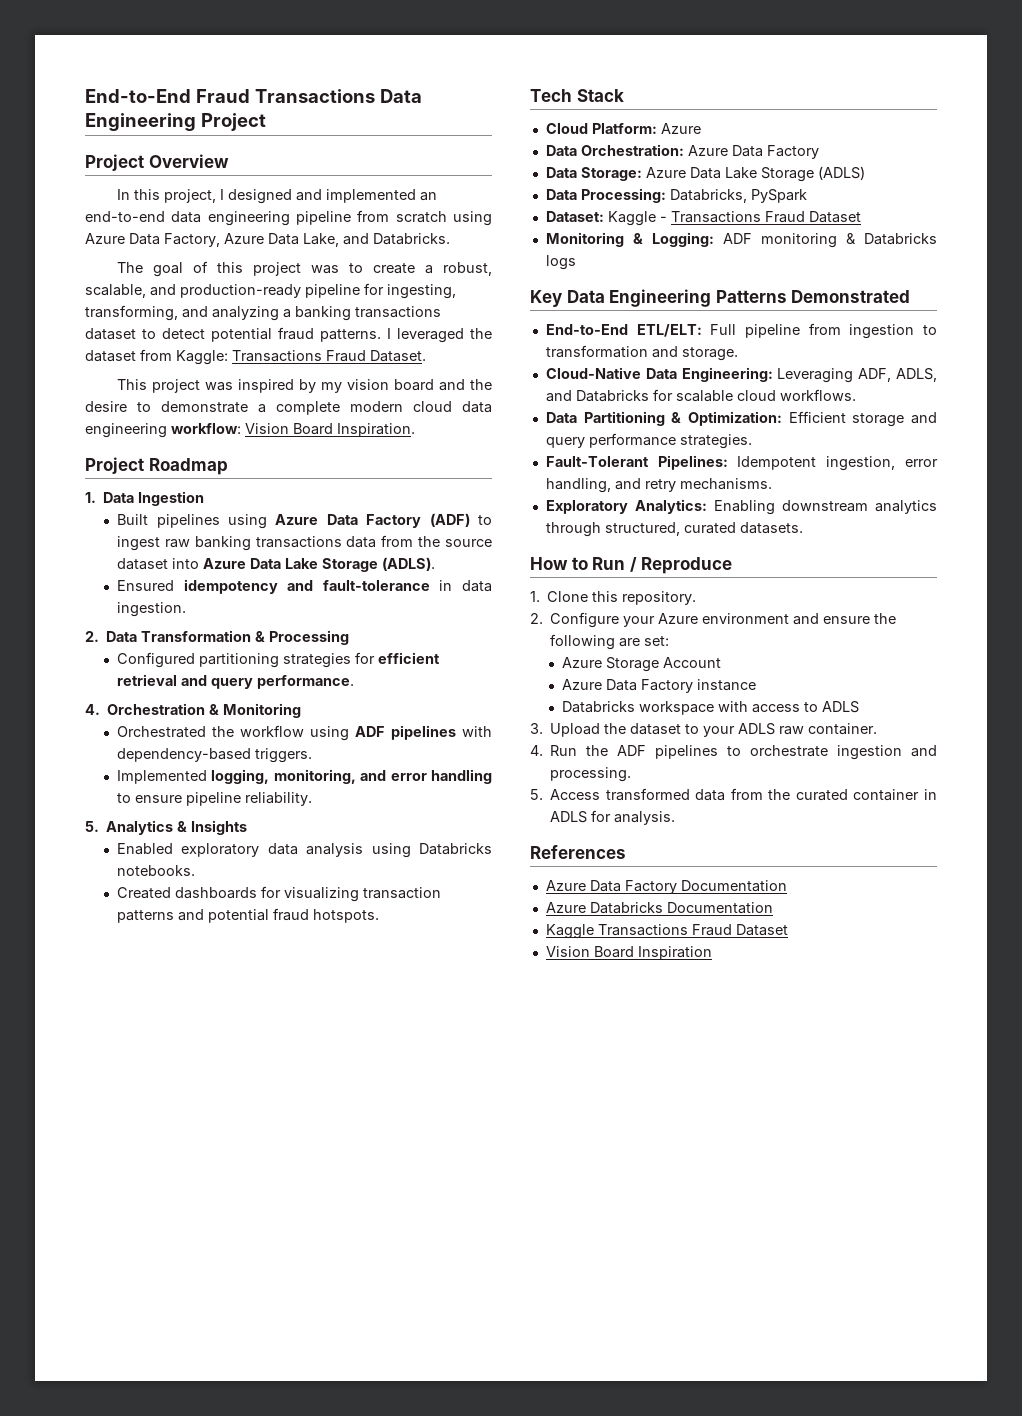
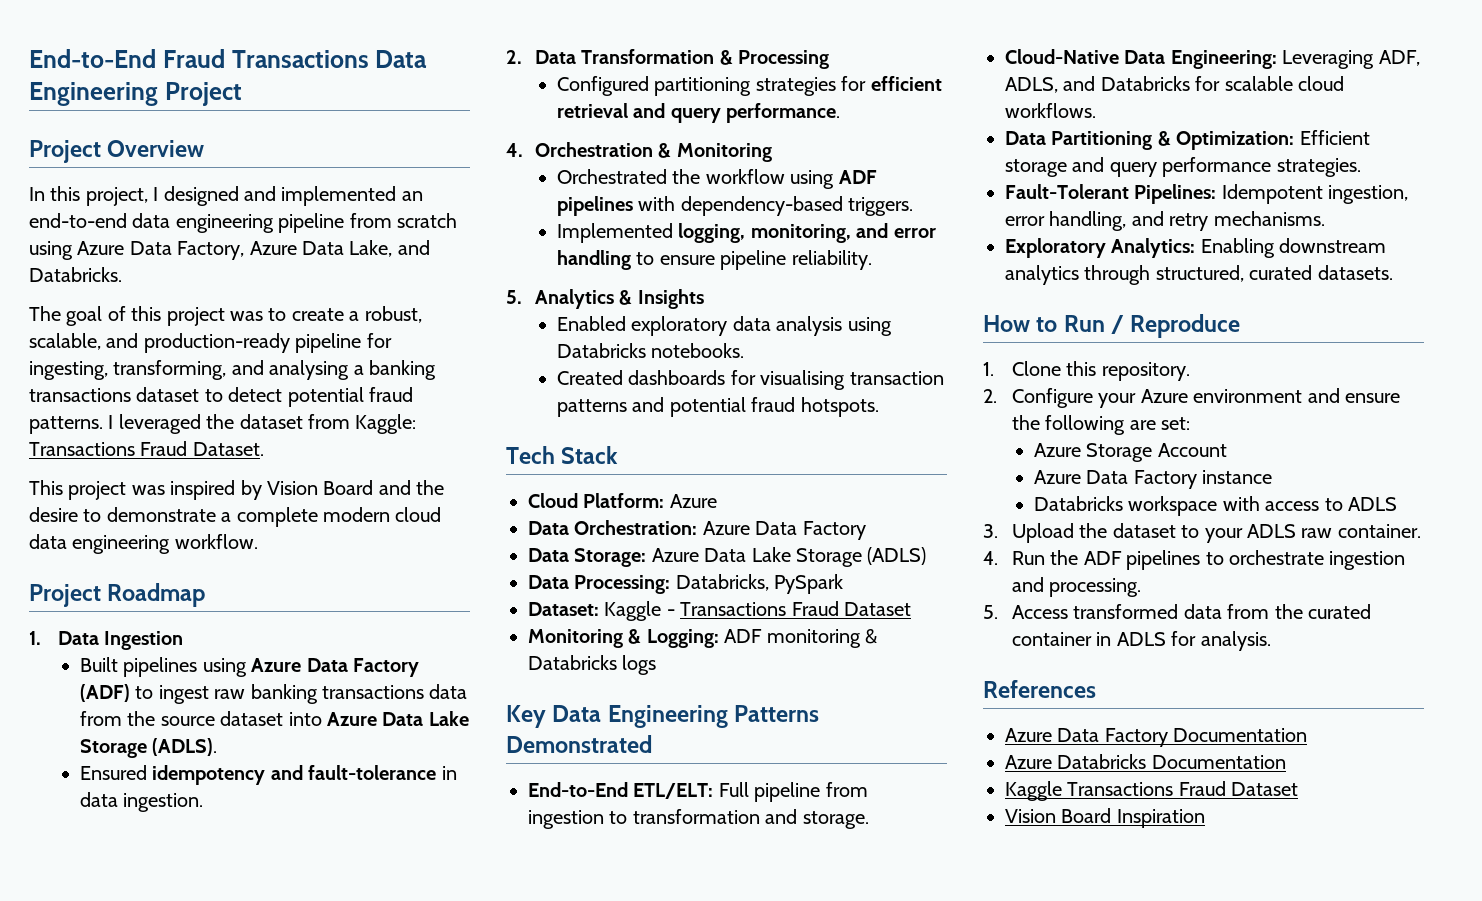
[212,306,279,321] analyzing -> [269,360,350,380] analysing
[321,379,435,393] my vision board -> [267,480,374,495] Vision Board
[171,423,415,437] workflow: Vision Board Inspiration. -> [174,534,258,549] workflow.
[284,887,360,902] visualizing -> [760,370,846,390] visualising

